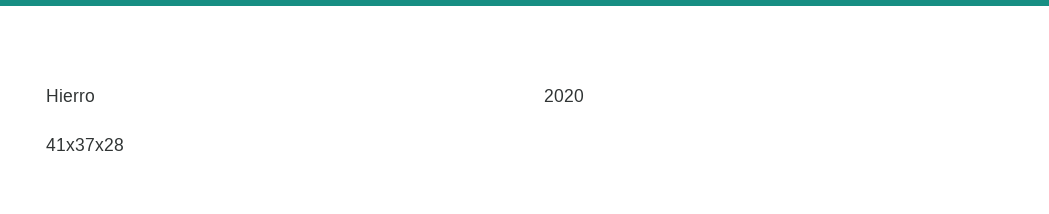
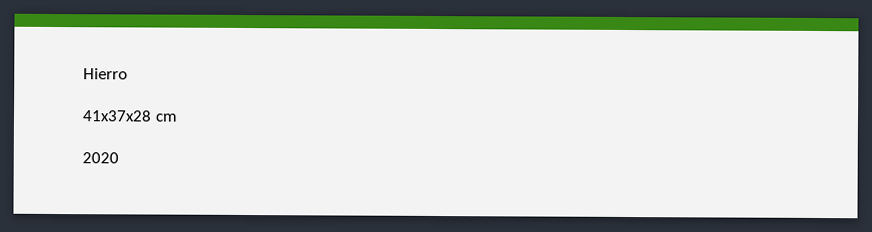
(124, 144) none -> [154,113,178,122] cm

